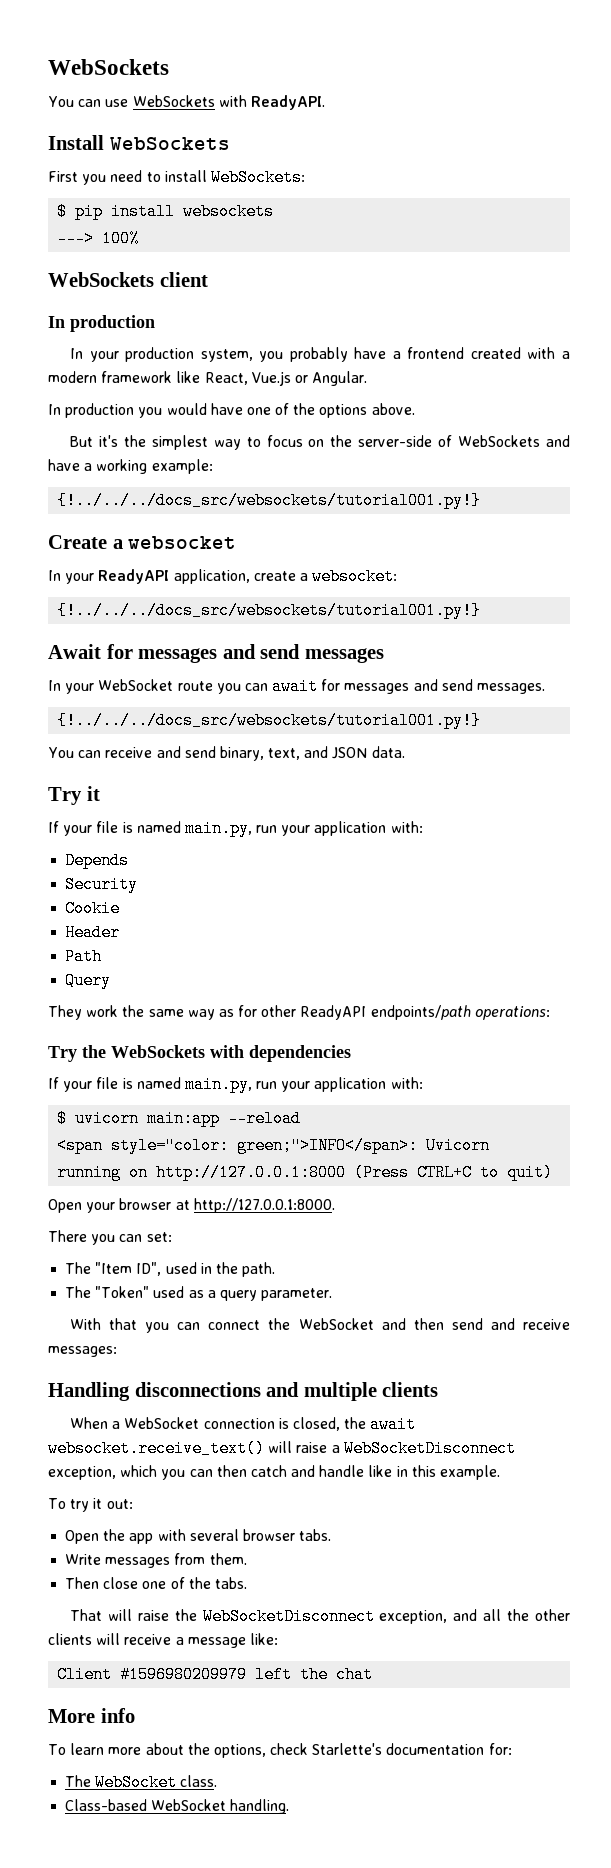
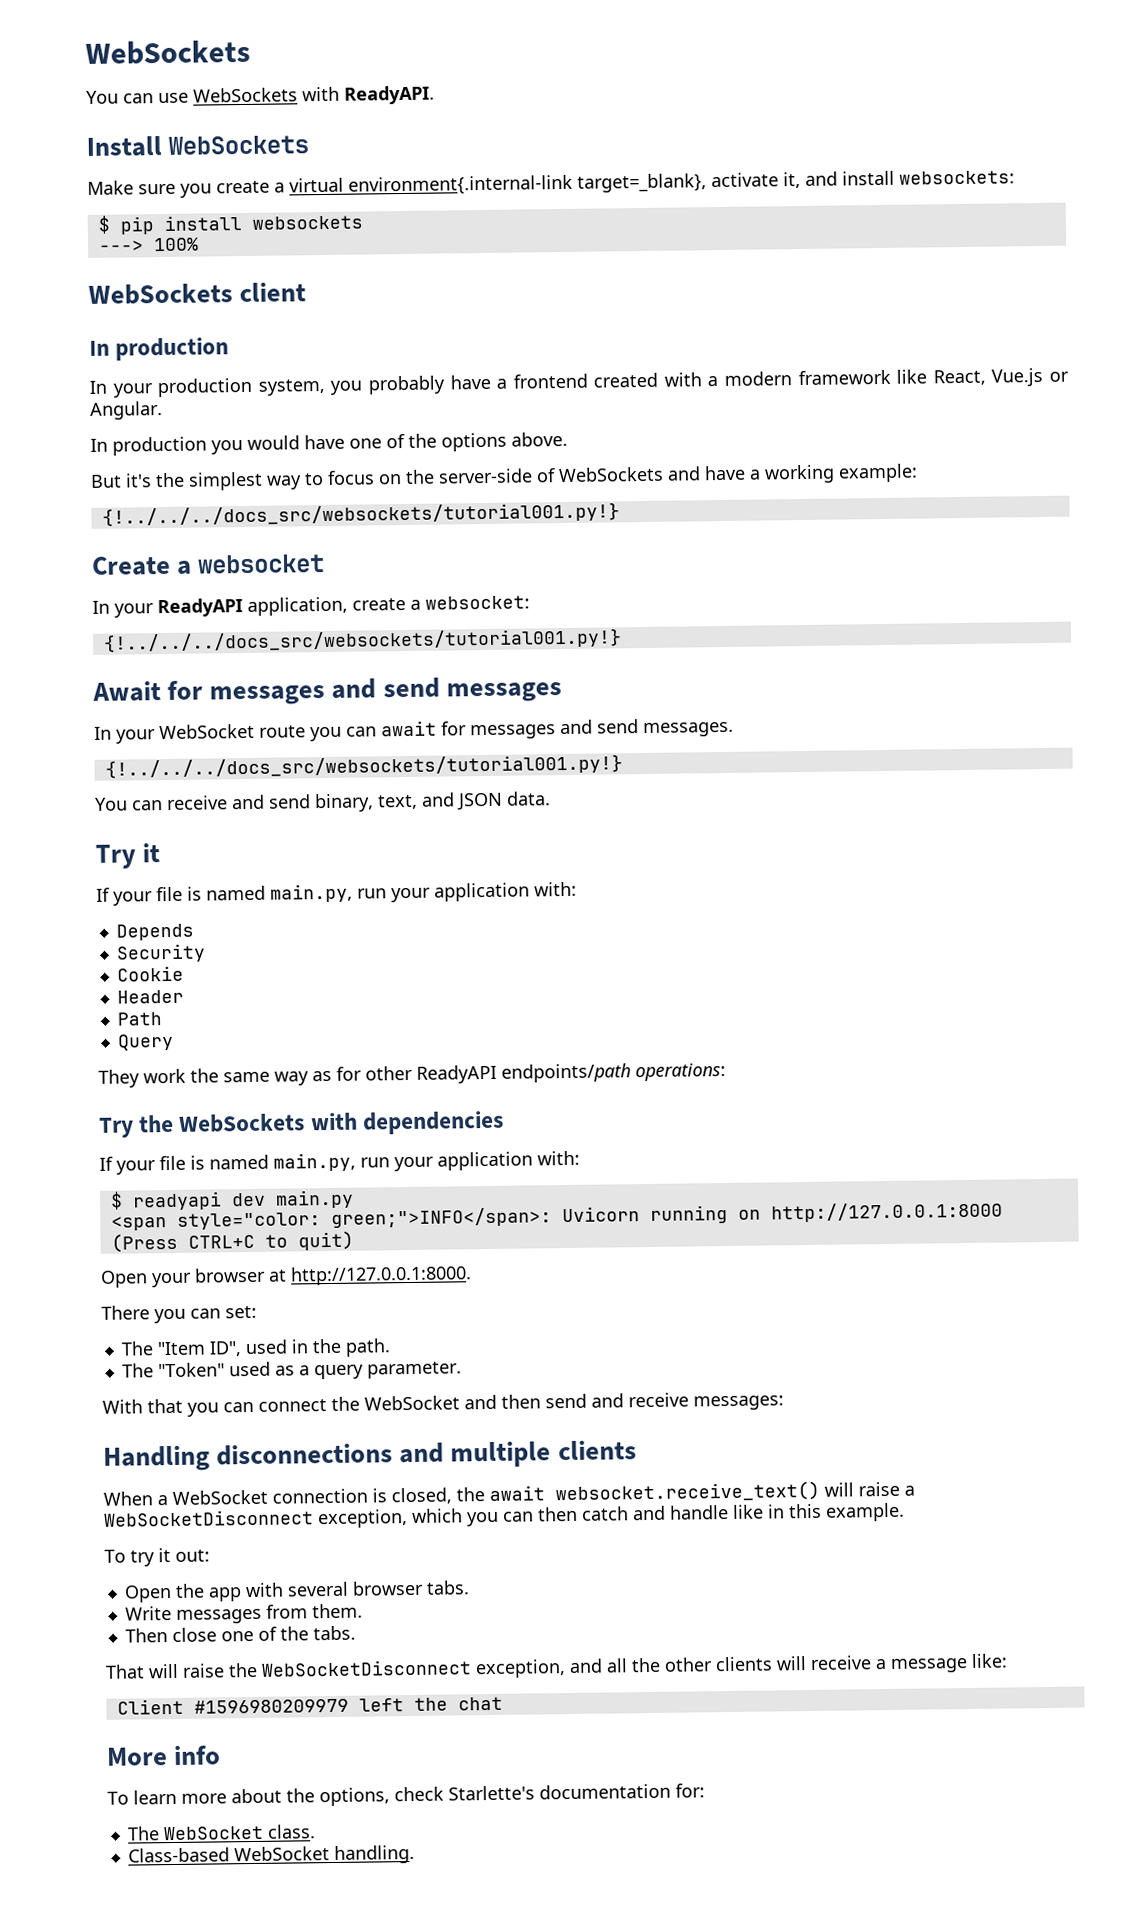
[48,169,305,186] First you need to install WebSockets: -> [87,170,1015,198] Make sure you create a virtual environment{.internal-link target=_blank}, activate it, and install websockets:
[75,1110,302,1127] uvicorn main:app --reload -> [131,1189,354,1211] readyapi dev main.py

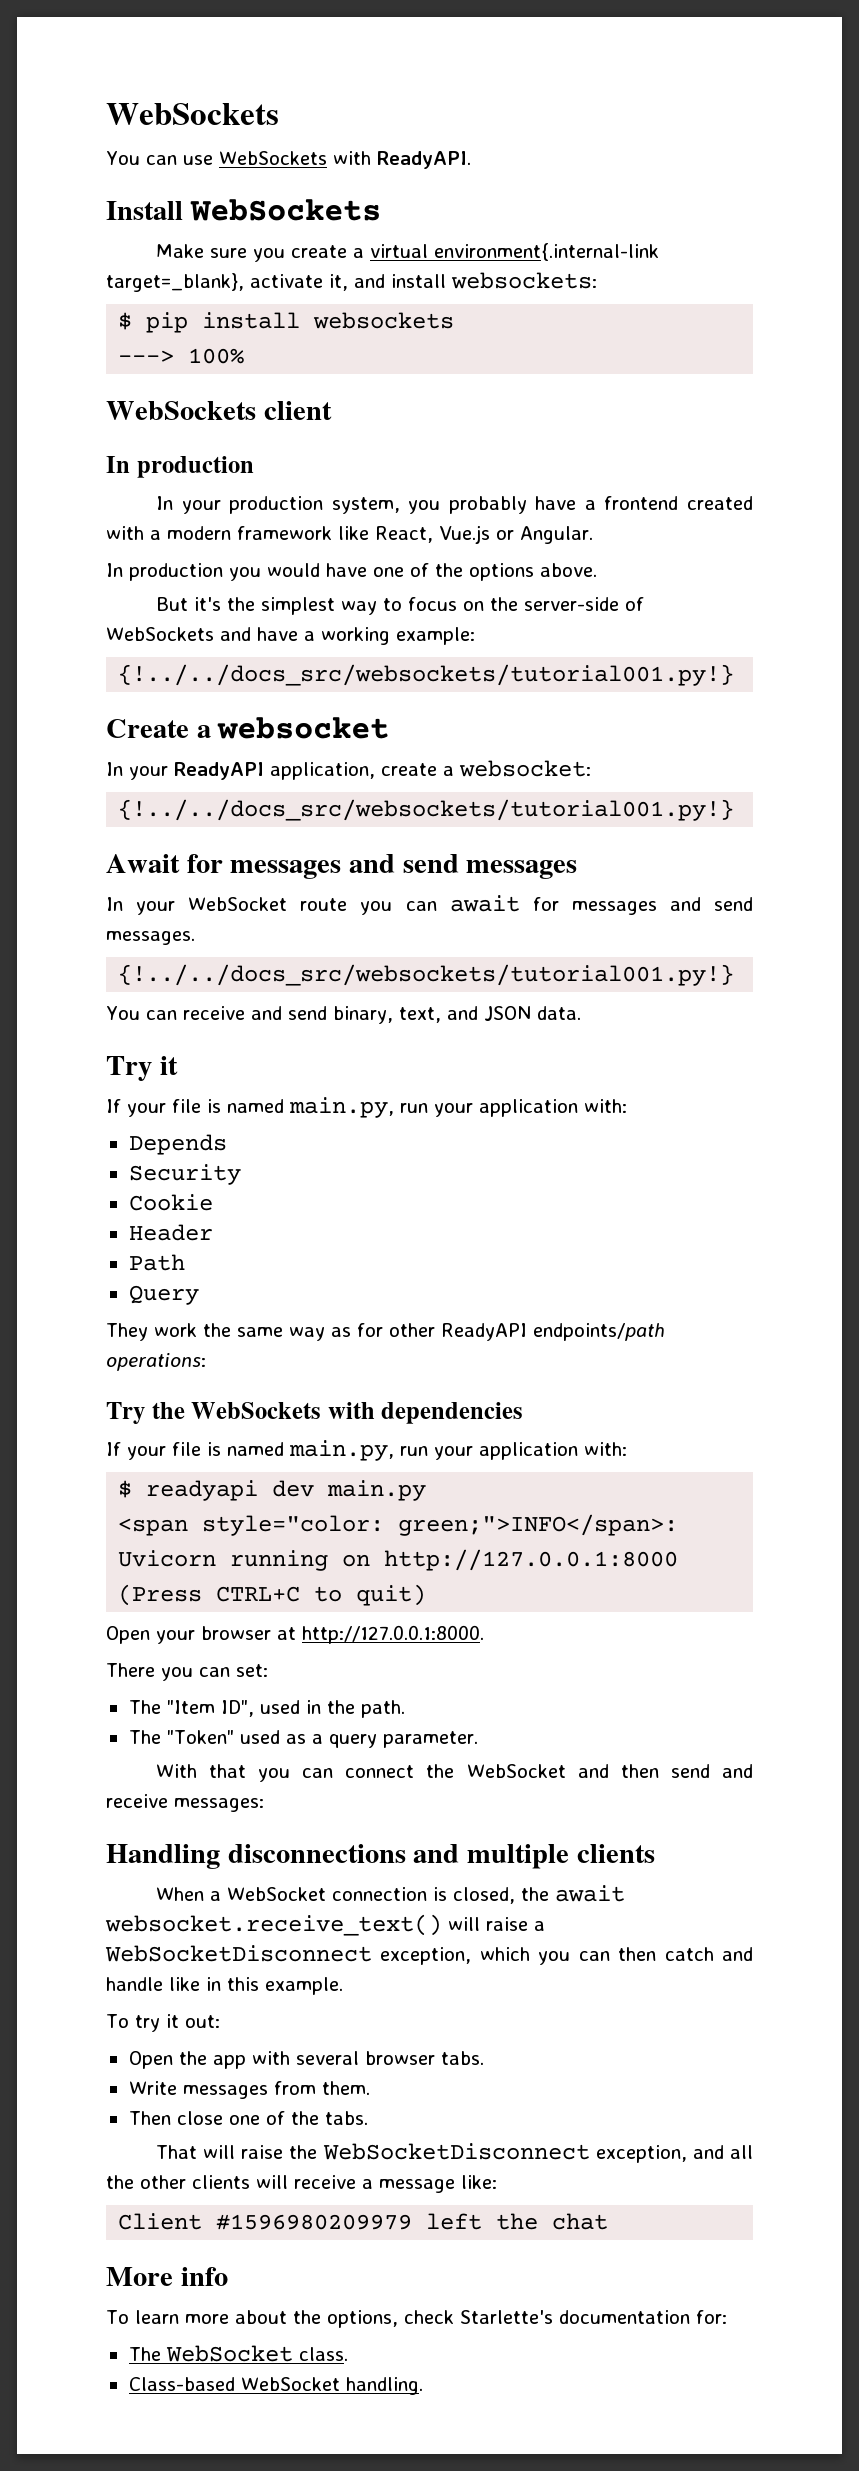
[101,502,620,527] {!../../../docs_src/websockets/tutorial001.py!} -> [118,664,735,686] {!../../docs_src/websockets/tutorial001.py!}
[102,628,622,653] {!../../../docs_src/websockets/tutorial001.py!} -> [118,799,735,821] {!../../docs_src/websockets/tutorial001.py!}
[104,754,623,779] {!../../../docs_src/websockets/tutorial001.py!} -> [118,964,735,986] {!../../docs_src/websockets/tutorial001.py!}

